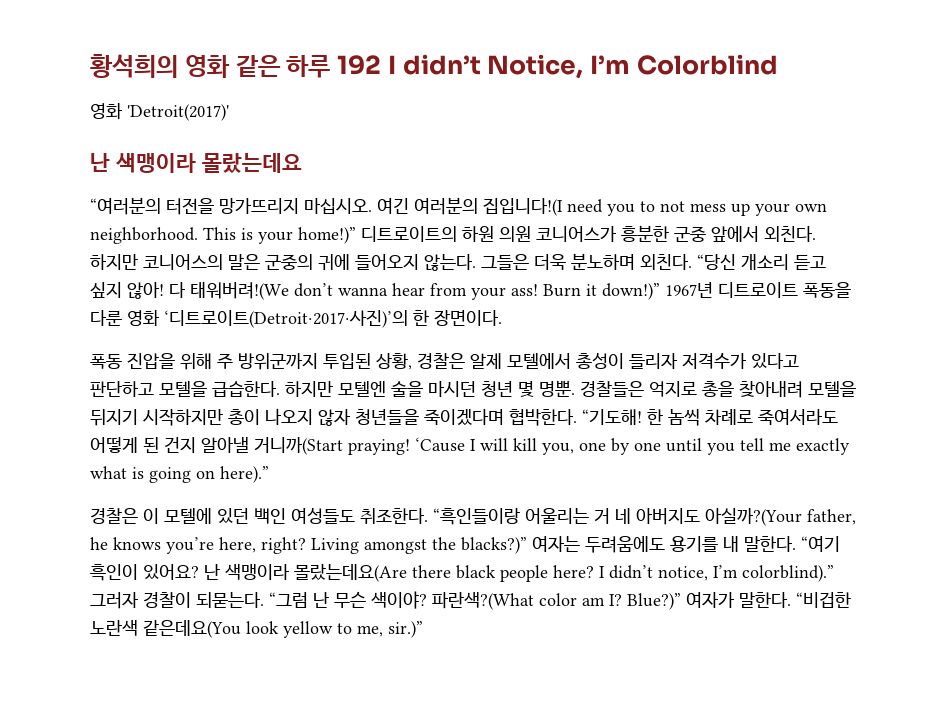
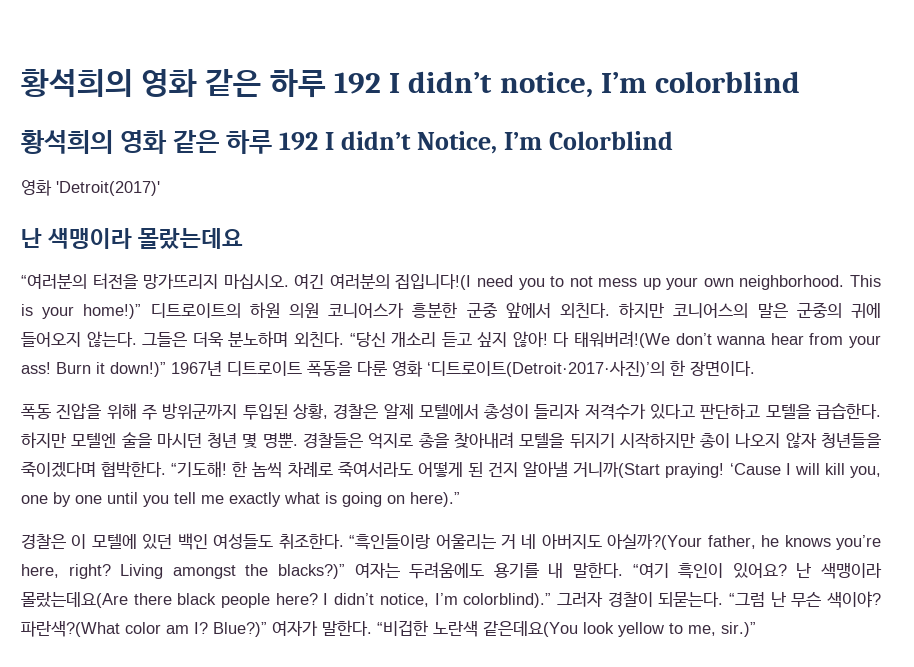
[90,54,481,78] 황석희의 영화 같은 하루 192 I didn’t -> [21,69,801,98] [21,130,412,154] 황석희의 영화 같은 하루 192 I didn’t notice, I’m colorblind // 황석희의 영화 같은 하루 192 I didn’t

